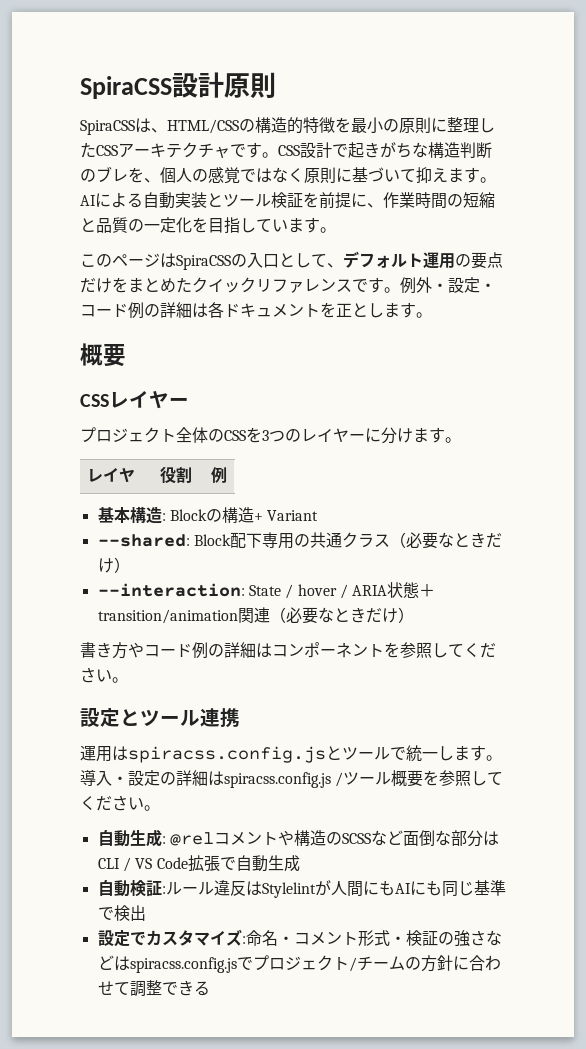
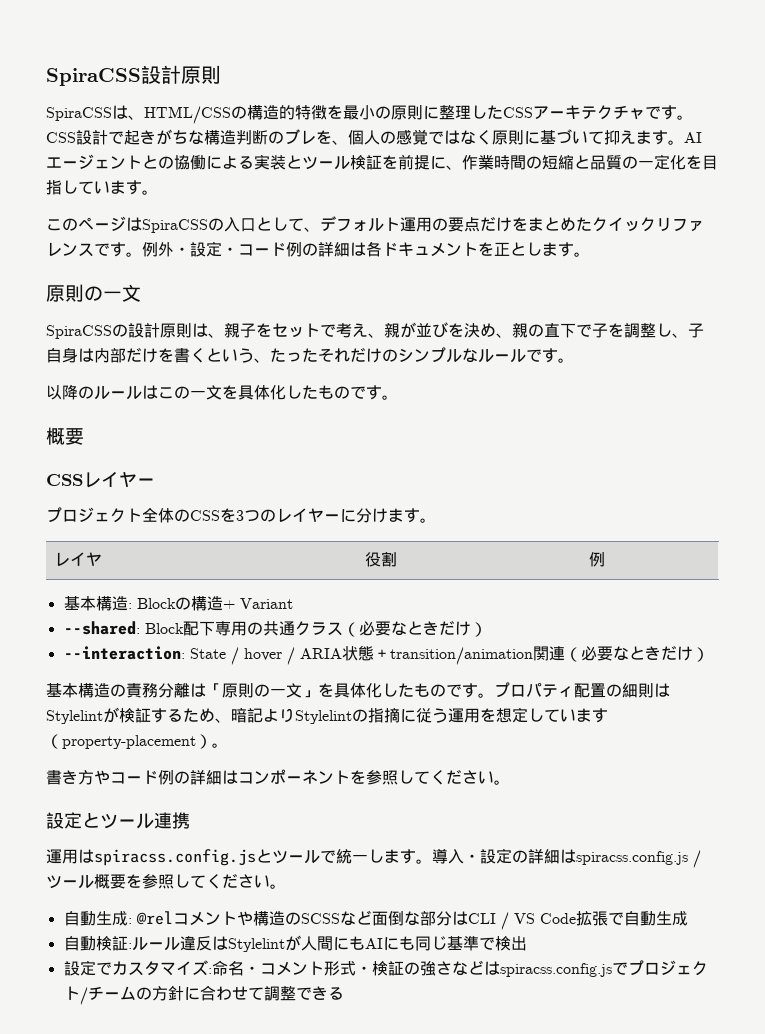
[95,192,175,209] による自動 -> [46,154,254,170] エージェントとの協働による
(432, 315) none -> [46,284,141,302] [46,322,704,339] [46,347,574,363] [46,385,398,400] // 原則の一文 // SpiraCSSの設計原則は、親子をセットで考え、親が並びを決め、親の直下で子を調整し、子自身は内部だけを書くという、たったそれだけのシンプルなルールです。 // 以降のルールはこの一文を具体化したものです。
(414, 615) none -> [46,682,670,698] [46,707,608,724] [46,734,228,749] // 基本構造の責務分離は「原則の一文」を具体化したものです。プロパティ配置の細則はStylelintが検証するため、暗記よりStylelintの指摘に従う運用を想定しています（property-placement）。

